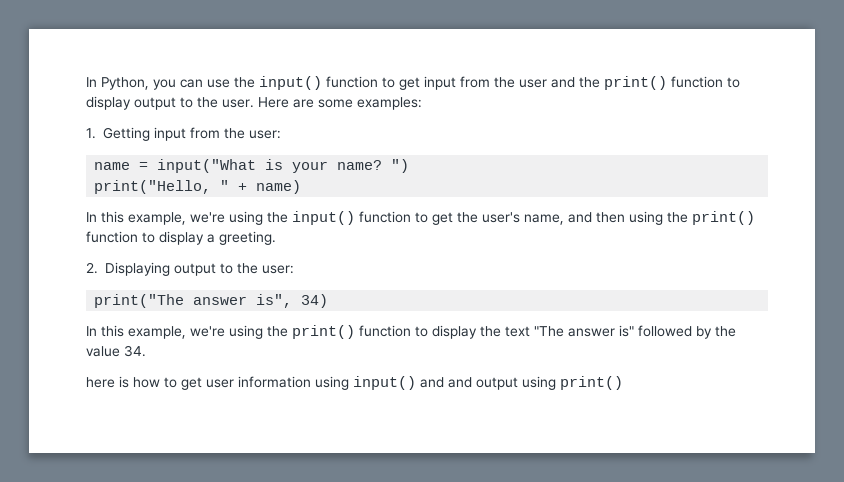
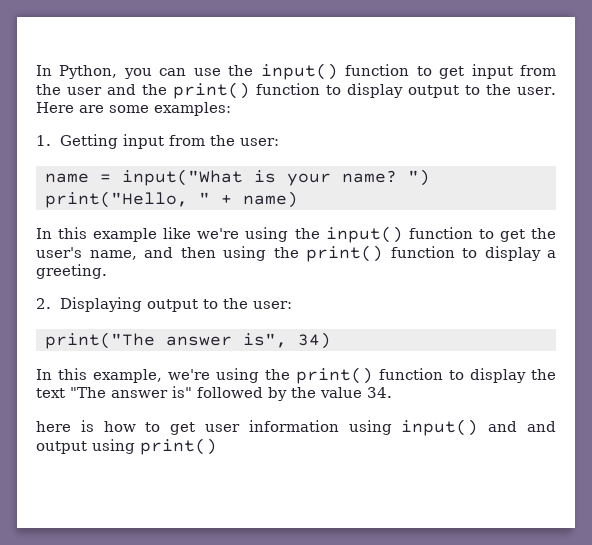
[128,212,186,225] example, -> [93,227,192,242] example like

